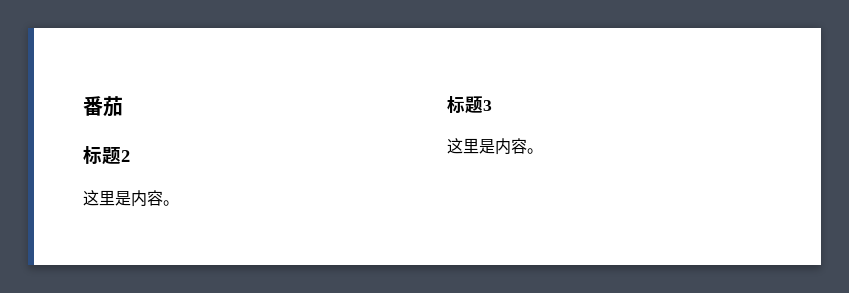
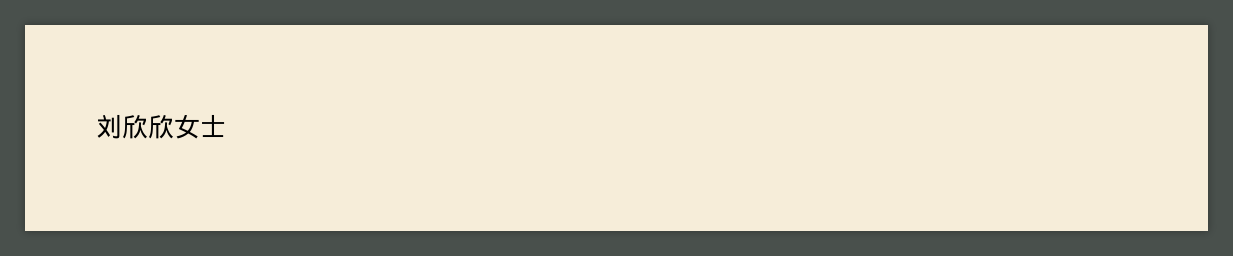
[83,96,123,117] [83,146,130,165] [83,190,179,207] [447,96,492,113] [447,138,543,155] 番茄 // 标题2 // 这里是内容。 // 标题3 // 这里是内容。 -> [96,114,226,139] 刘欣欣女士

